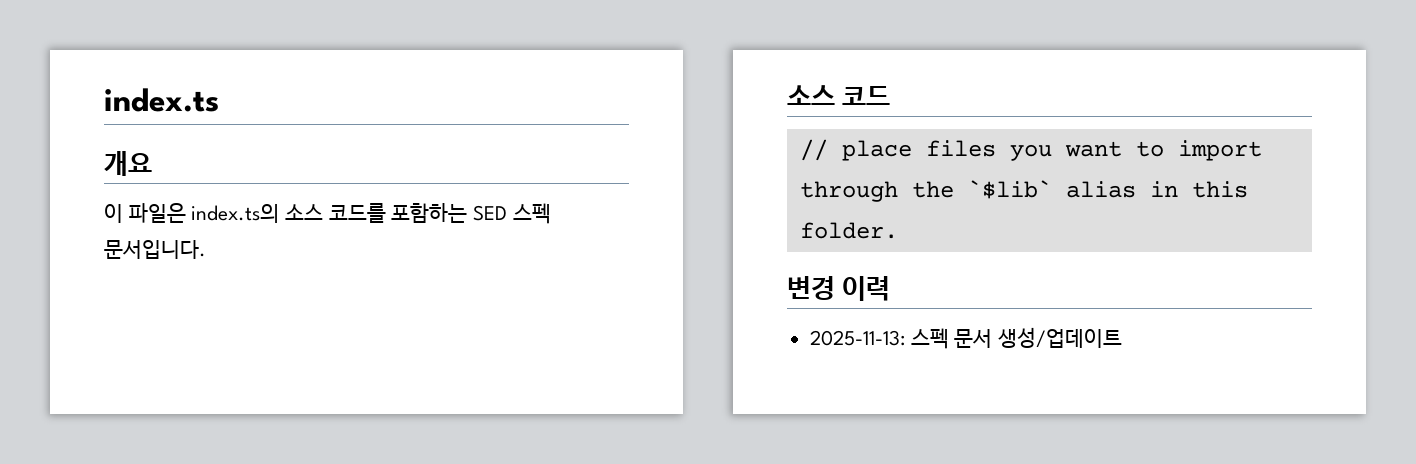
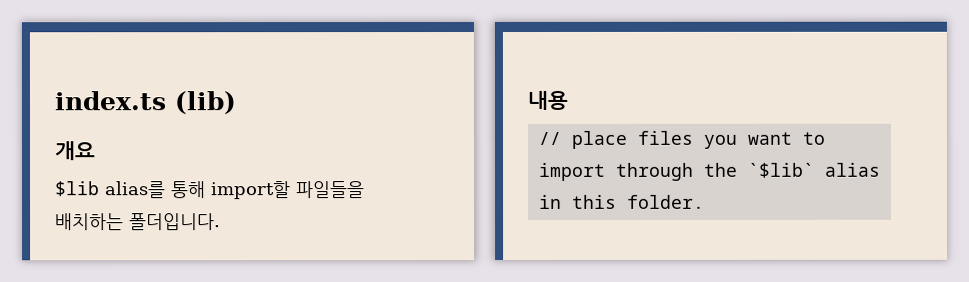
(219, 100) none -> [174,91,236,115] (lib)
[104,203,551,224] [104,240,206,259] [787,85,891,105] 이 파일은 index.ts의 소스 코드를 포함하는 SED 스펙 문서입니다. // 소스 코드 -> [55,181,365,200] [55,213,221,231] [527,90,568,110] $lib alias를 통해 import할 파일들을 배치하는 폴더입니다. // 내용
[787,276,891,301] [810,327,1123,349] // 변경 이력 // 2025-11-13: 스펙 문서 생성/업데이트 -> (705, 201) none

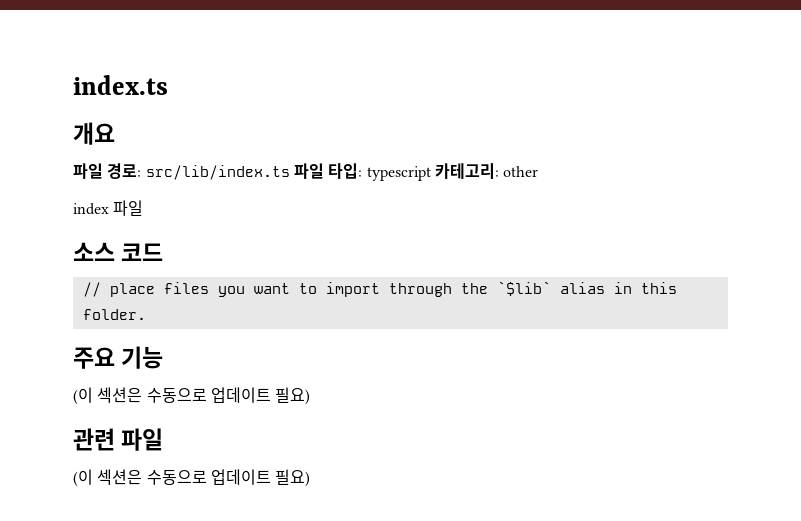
[174,91,236,115] (lib) -> (168, 85) none
[55,181,365,200] [55,213,221,231] [527,90,568,110] $lib alias를 통해 import할 파일들을 배치하는 폴더입니다. // 내용 -> [73,163,539,181] [73,200,144,216] [73,242,164,261] 파일 경로: src/lib/index.ts 파일 타입: typescript 카테고리: other // index 파일 // 소스 코드
(705, 201) none -> [73,346,164,369] [73,387,311,405] [73,428,164,451] [73,469,311,487] // 주요 기능 // (이 섹션은 수동으로 업데이트 필요) // 관련 파일 // (이 섹션은 수동으로 업데이트 필요)

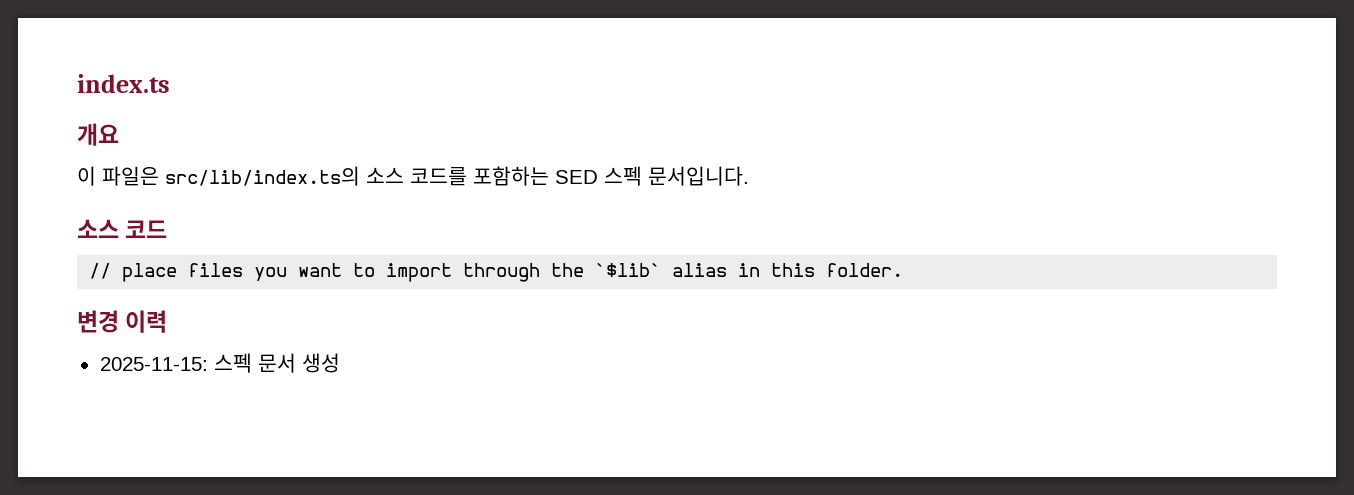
[73,163,539,181] [73,200,144,216] 파일 경로: src/lib/index.ts 파일 타입: typescript 카테고리: other // index 파일 -> [77,166,749,186] 이 파일은 src/lib/index.ts의 소스 코드를 포함하는 SED 스펙 문서입니다.
[73,346,164,369] [73,387,311,405] [73,428,164,451] [73,469,311,487] 주요 기능 // (이 섹션은 수동으로 업데이트 필요) // 관련 파일 // (이 섹션은 수동으로 업데이트 필요) -> [77,310,168,333] [99,353,340,373] 변경 이력 // 2025-11-15: 스펙 문서 생성

